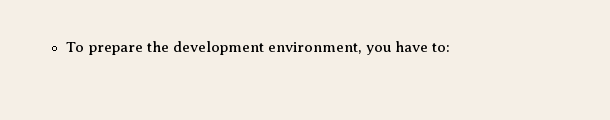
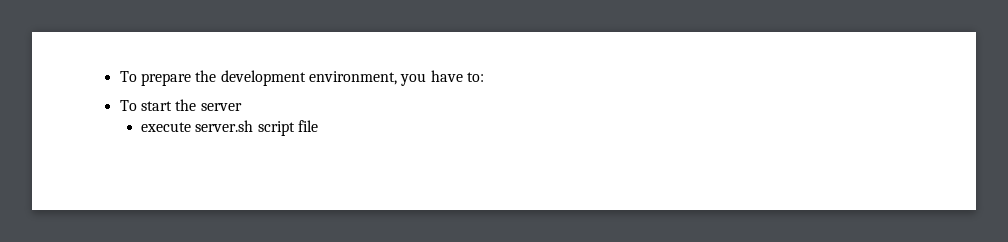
(450, 47) none -> [119,99,242,111] [140,120,318,136] // To start the server // execute server.sh script file

